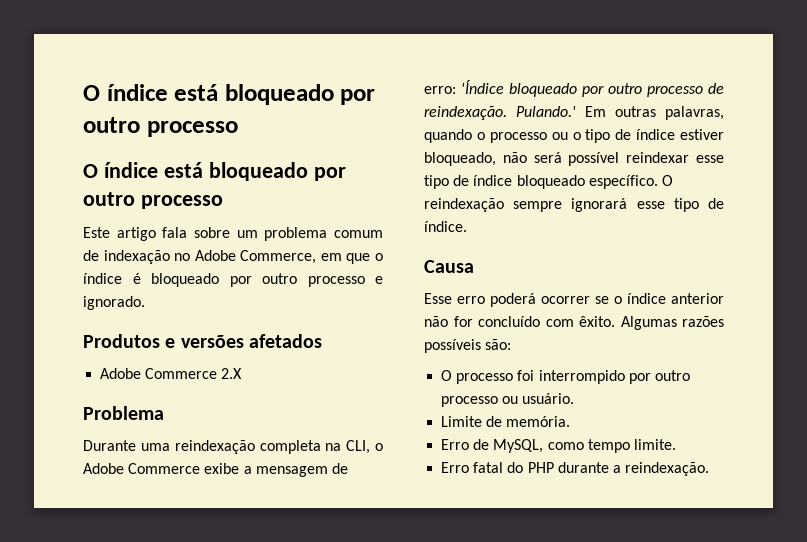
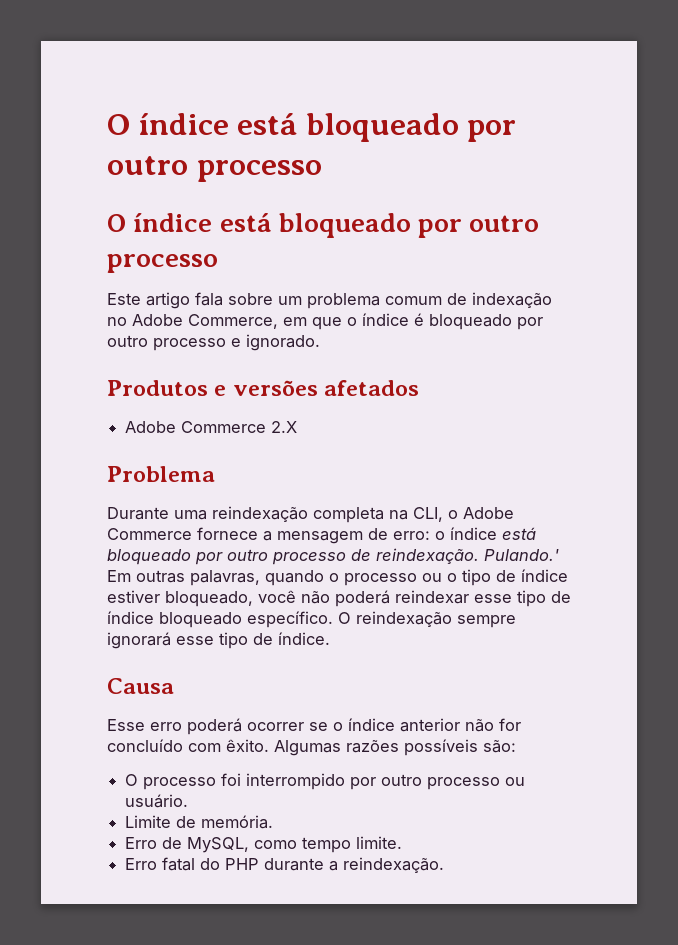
[204,463,240,474] exibe -> [197,527,258,540] fornece
[461,80,504,94] 'Índice -> [435,527,536,540] o índice está
[502,152,620,166] não será possível -> [258,590,390,607] você não poderá

